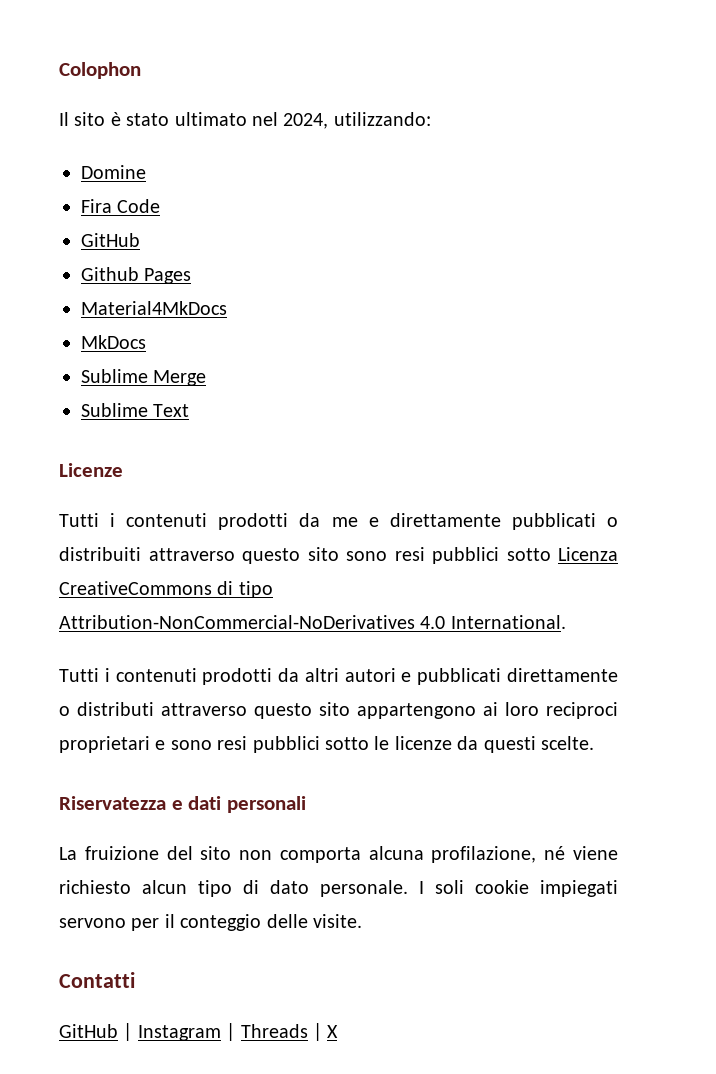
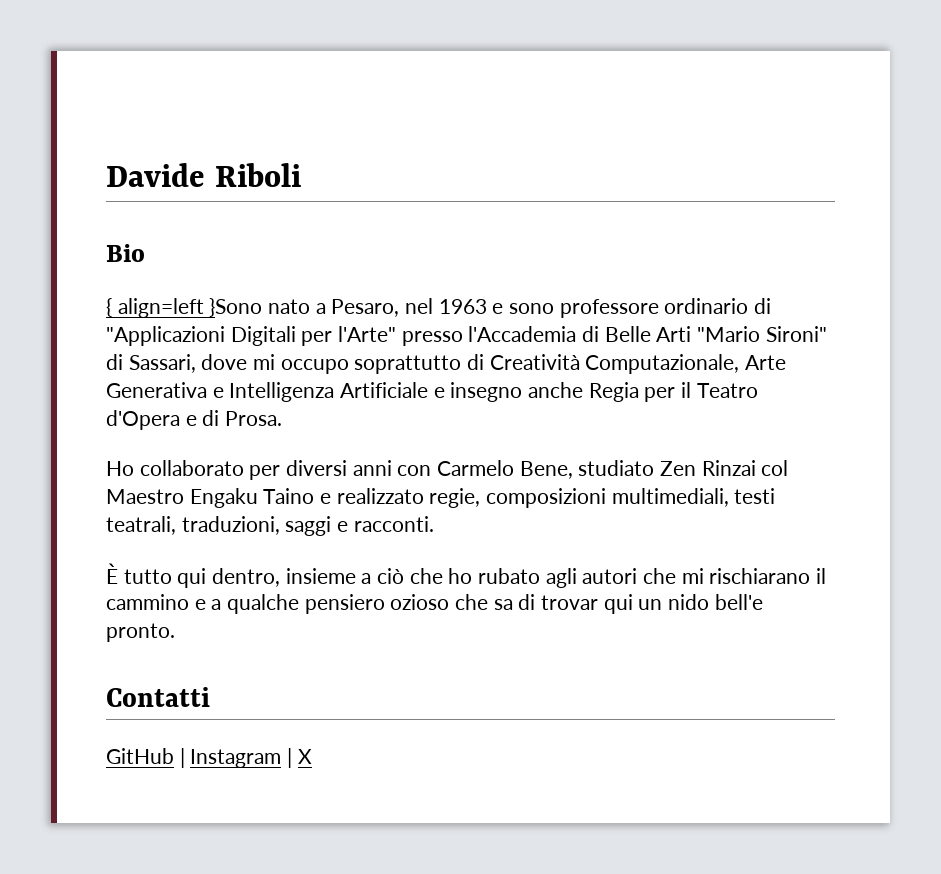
[59,62,141,79] [59,112,431,129] [81,165,146,179] [81,199,161,213] [81,233,140,247] [81,267,192,284] [81,301,227,315] [81,335,146,349] [81,369,207,386] [81,403,190,417] [59,463,123,477] [59,513,618,530] [59,547,618,564] [59,581,273,598] [59,615,566,629] [59,668,618,685] [59,702,618,719] [59,736,594,753] [59,796,307,813] [59,846,618,863] [59,880,618,897] [59,914,362,931] Colophon // Il sito è stato ultimato nel 2024, utilizzando: // Domine // Fira Code // GitHub // Github Pages // Material4MkDocs // MkDocs // Sublime Merge // Sublime Text // Licenze // Tutti i contenuti prodotti da me e direttamente pubblicati o distribuiti attraverso questo sito sono resi pubblici sotto Licenza CreativeCommons di tipo Attribution-NonCommercial-NoDerivatives 4.0 International. // Tutti i contenuti prodotti da altri autori e pubblicati direttamente o distributi attraverso questo sito appartengono ai loro reciproci proprietari e sono resi pubblici sotto le licenze da questi scelte. // Riservatezza e dati personali // La fruizione del sito non comporta alcuna profilazione, né viene richiesto alcun tipo di dato personale. I soli cookie impiegati servono per il conteggio delle visite. -> [106,163,301,187] [106,244,145,262] [106,298,772,318] [106,326,827,346] [106,354,787,374] [106,382,758,402] [106,410,283,430] [106,460,789,480] [106,488,776,508] [106,516,434,536] [106,563,827,588] [106,594,763,614] [106,623,175,642] Davide Riboli // Bio // { align=left }Sono nato a Pesaro, nel 1963 e sono professore ordinario di "Applicazioni Digitali per l'Arte" presso l'Accademia di Belle Arti "Mario Sironi" di Sassari, dove mi occupo soprattutto di Creatività Computazionale, Arte Generativa e Intelligenza Artificiale e insegno anche Regia per il Teatro d'Opera e di Prosa. // Ho collaborato per diversi anni con Carmelo Bene, studiato Zen Rinzai col Maestro Engaku Taino e realizzato regie, composizioni multimediali, testi teatrali, traduzioni, saggi e racconti. // È tutto qui dentro, insieme a ciò che ho rubato agli autori che mi rischiarano il cammino e a qualche pensiero ozioso che sa di trovar qui un nido bell'e pronto.
[240,1023,322,1041] Threads | -> (293, 758) none

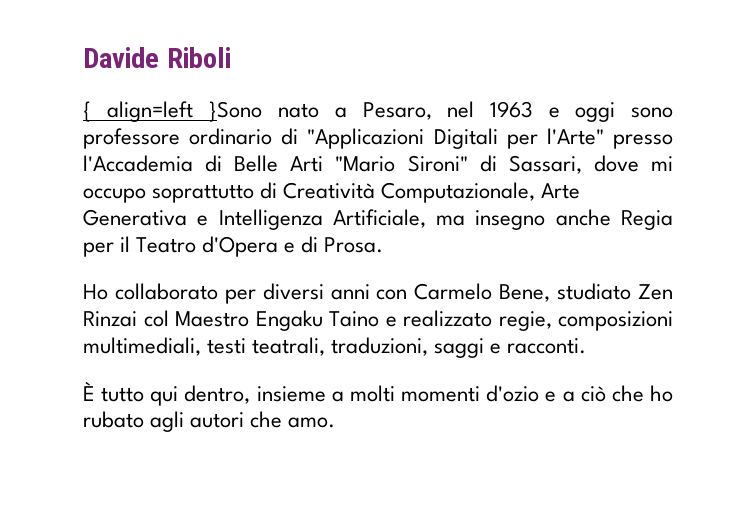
[106,244,145,262] // Bio -> (231, 57) none
(504, 308) none -> [575,102,616,122] oggi
[340,382,445,398] Artificiale e -> [332,209,466,228] Artificiale, ma
(372, 578) none -> [349,385,575,402] molti momenti d'ozio e a
[681,568,827,584] [106,594,763,614] [106,623,175,642] [106,687,210,707] [106,748,312,768] mi rischiarano il cammino e a qualche pensiero ozioso che sa di trovar qui un nido bell'e pronto. // Contatti // GitHub | Instagram | X -> [288,417,336,428] amo.

